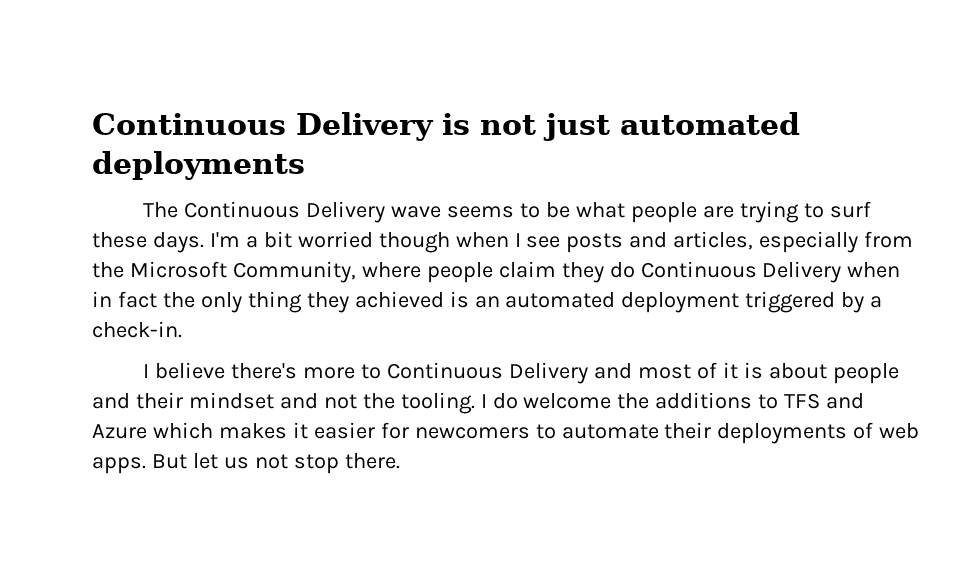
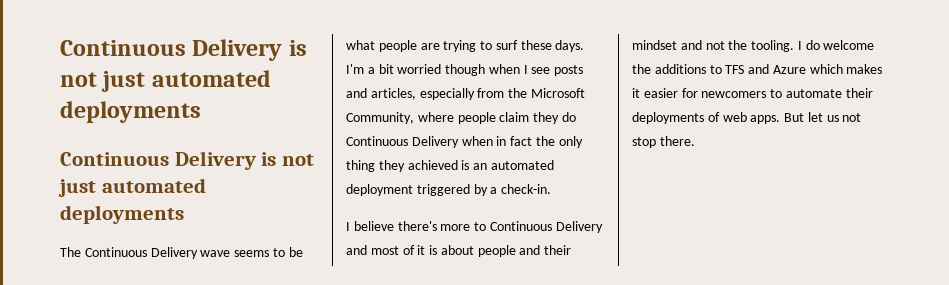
[92,112,800,141] [92,151,305,180] Continuous Delivery is not just automated deployments -> [60,39,307,61] [60,70,271,92] [60,101,201,123] [60,151,315,170] [58,178,206,197] [60,205,184,224] Continuous Delivery is not just automated deployments // Continuous Delivery is not just automated deployments

